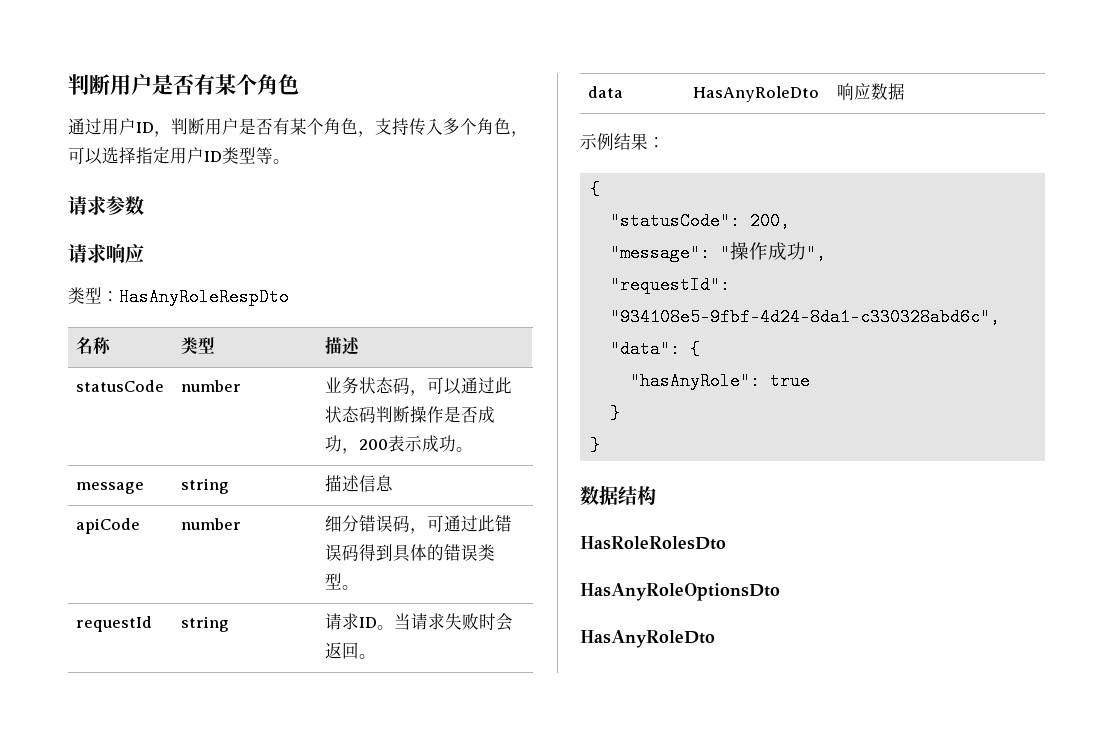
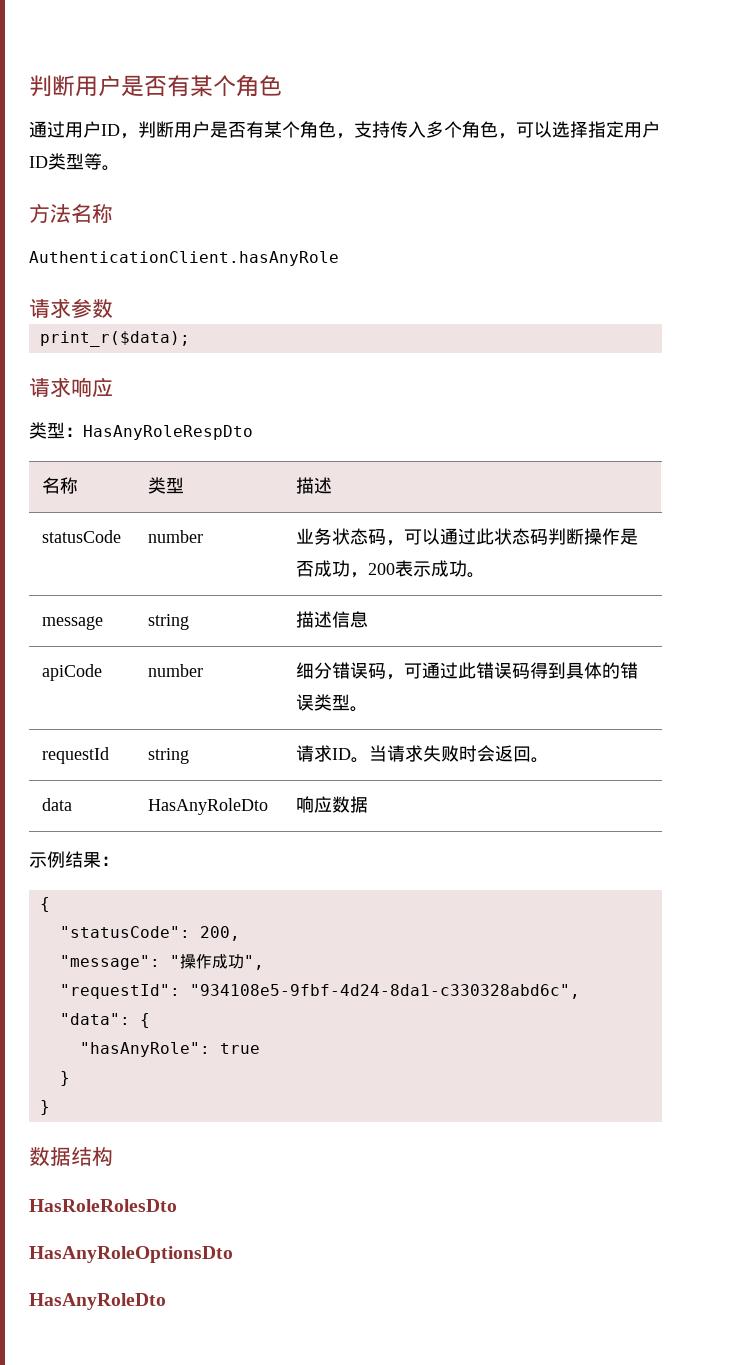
(290, 161) none -> [29,203,113,223] [29,251,339,266] // 方法名称 // AuthenticationClient.hasAnyRole
(144, 205) none -> [39,331,190,347] // print_r($data);

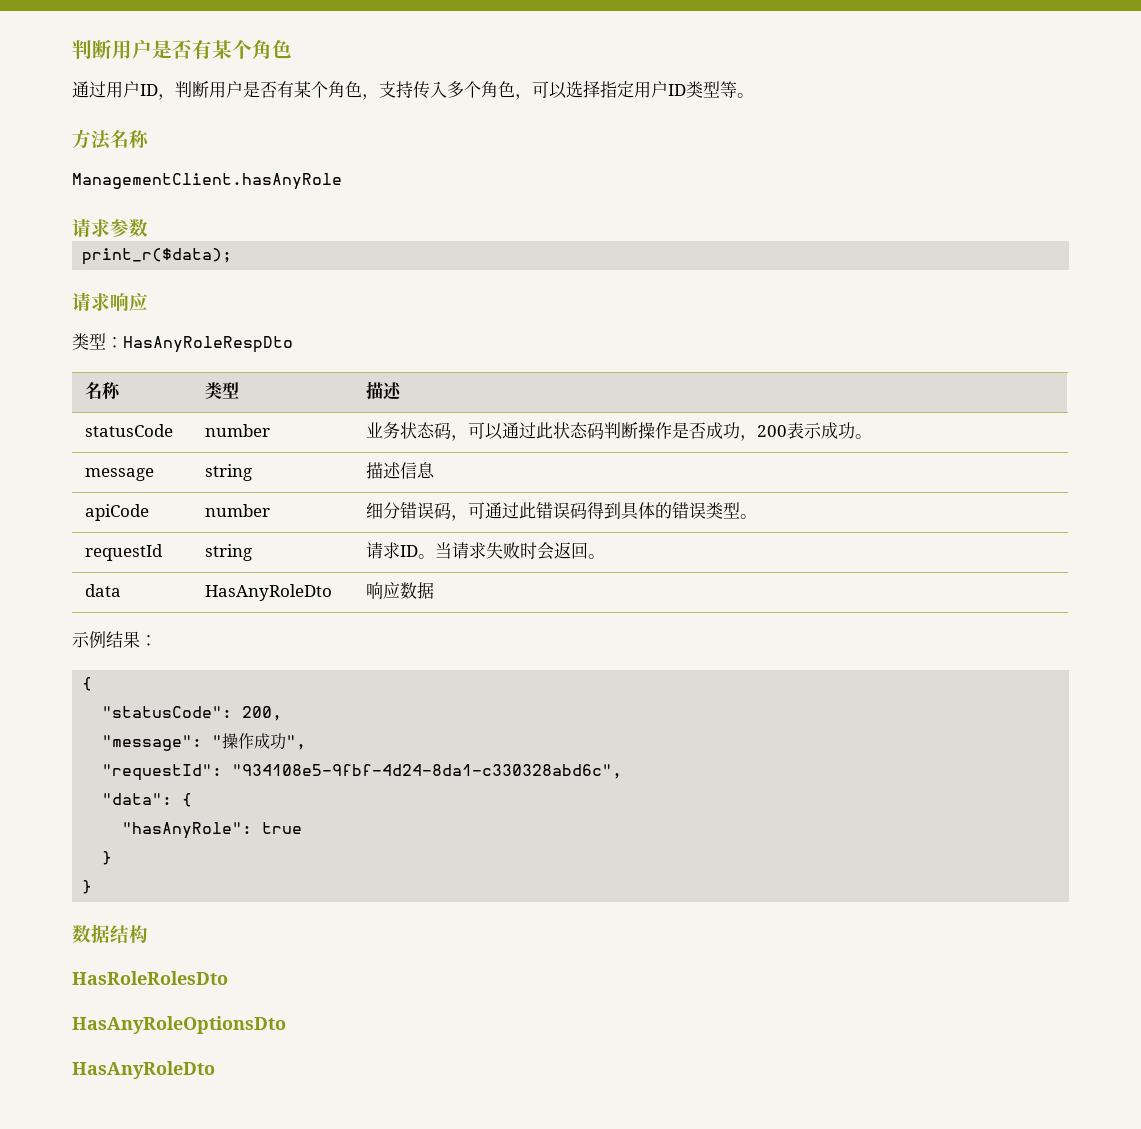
[29,251,339,266] AuthenticationClient.hasAnyRole -> [72,173,342,190] ManagementClient.hasAnyRole

